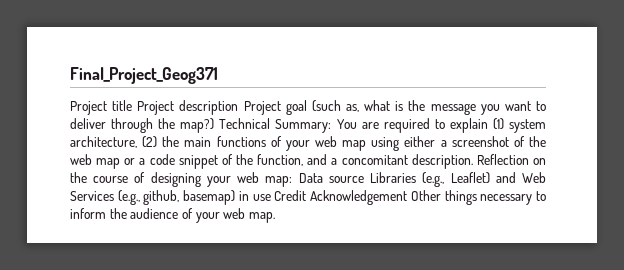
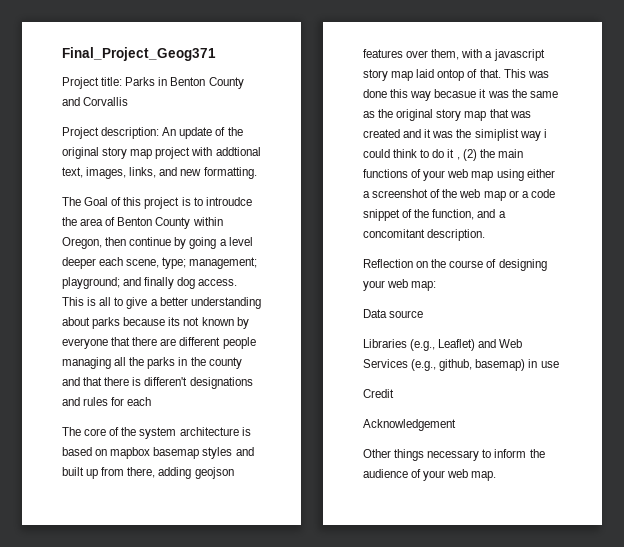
[112,100,547,115] [70,118,547,133] [70,136,137,148] title Project description Project goal (such as, what is the message you want to deliver through the map?) Technical Summary: You are required to explain (1) system architecture, -> [101,77,244,89] [62,97,129,106] [62,127,243,139] [62,147,261,159] [62,167,257,179] [62,197,252,209] [62,217,223,229] [62,237,253,249] [62,257,258,269] [62,277,238,289] [62,297,261,309] [62,317,249,329] [62,337,256,349] [62,357,242,369] [62,377,253,389] [62,397,152,406] [62,427,251,439] [62,447,254,459] [62,467,234,479] [363,49,545,61] [363,69,549,81] [363,89,558,101] [363,109,531,121] [363,129,547,141] [363,149,460,160] title: Parks in Benton County and Corvallis // Project description: An update of the original story map project with addtional text, images, links, and new formatting. // The Goal of this project is to introudce the area of Benton County within Oregon, then continue by going a level deeper each scene, type; management; playground; and finally dog access. This is all to give a better understanding about parks because its not known by everyone that there are different people managing all the parks in the county and that there is differen't designations and rules for each // The core of the system architecture is based on mapbox basemap styles and built up from there, adding geojson features over them, with a javascript story map laid ontop of that. This was done this way becasue it was the same as the original story map that was created and it was the simiplist way i could think to do it ,
(473, 161) none -> (486, 235) //
(293, 181) none -> (437, 286) //
(364, 179) none -> (424, 314) //
(271, 197) none -> (559, 364) //
(307, 195) none -> (394, 393) //
(408, 197) none -> (456, 425) //

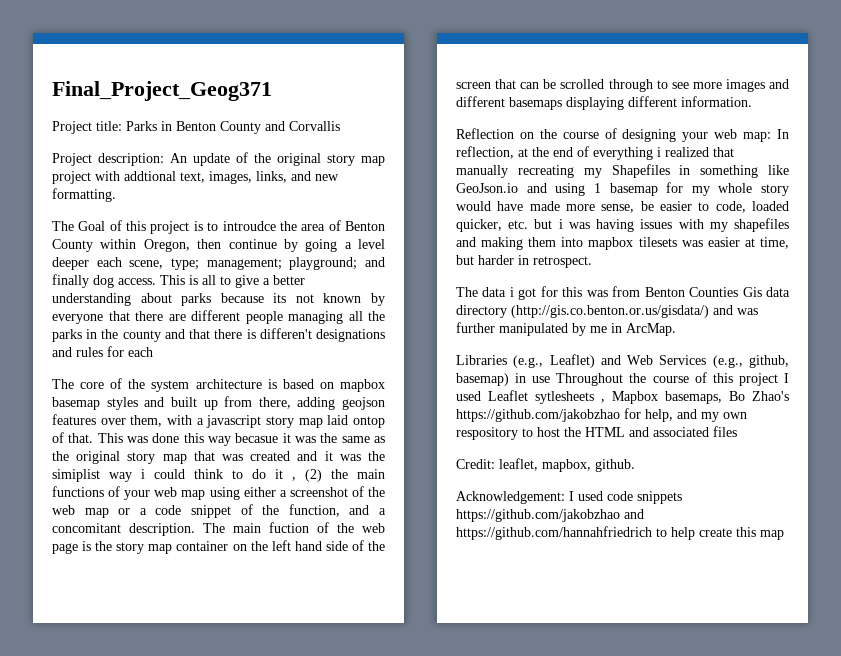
(486, 235) none -> [203,522,385,533] [52,540,385,554] [456,79,789,92] [456,96,752,110] The main fuction of the web page is the story map container on the left hand side of the screen that can be scrolled through to see more images and different basemaps displaying different information.
[363,309,424,318] // Data source -> [777,129,789,139] [456,146,734,160] [456,164,789,178] [456,182,789,196] [456,201,789,213] [456,218,789,232] [456,237,789,250] [456,255,592,268] [456,286,790,300] [456,305,758,318] [456,322,676,336] In reflection, at the end of everything i realized that manually recreating my Shapefiles in something like GeoJson.io and using 1 basemap for my whole story would have made more sense, be easier to code, loaded quicker, etc. but i was having issues with my shapefiles and making them into mapbox tilesets was easier at time, but harder in retrospect. // The data i got for this was from Benton Counties Gis data directory (http://gis.co.benton.or.us/gisdata/) and was further manipulated by me in ArcMap.
[363,389,394,398] [363,419,456,431] [363,449,545,461] [363,469,497,481] // Credit // Acknowledgement // Other things necessary to inform the audience of your web map. -> [556,372,789,386] [456,390,789,404] [456,408,747,422] [456,426,737,440] [456,458,635,472] [456,491,682,504] [456,509,644,522] [456,526,784,540] Throughout the course of this project I used Leaflet sytlesheets , Mapbox basemaps, Bo Zhao's https://github.com/jakobzhao for help, and my own respository to host the HTML and associated files // Credit: leaflet, mapbox, github. // Acknowledgement: I used code snippets https://github.com/jakobzhao and https://github.com/hannahfriedrich to help create this map

